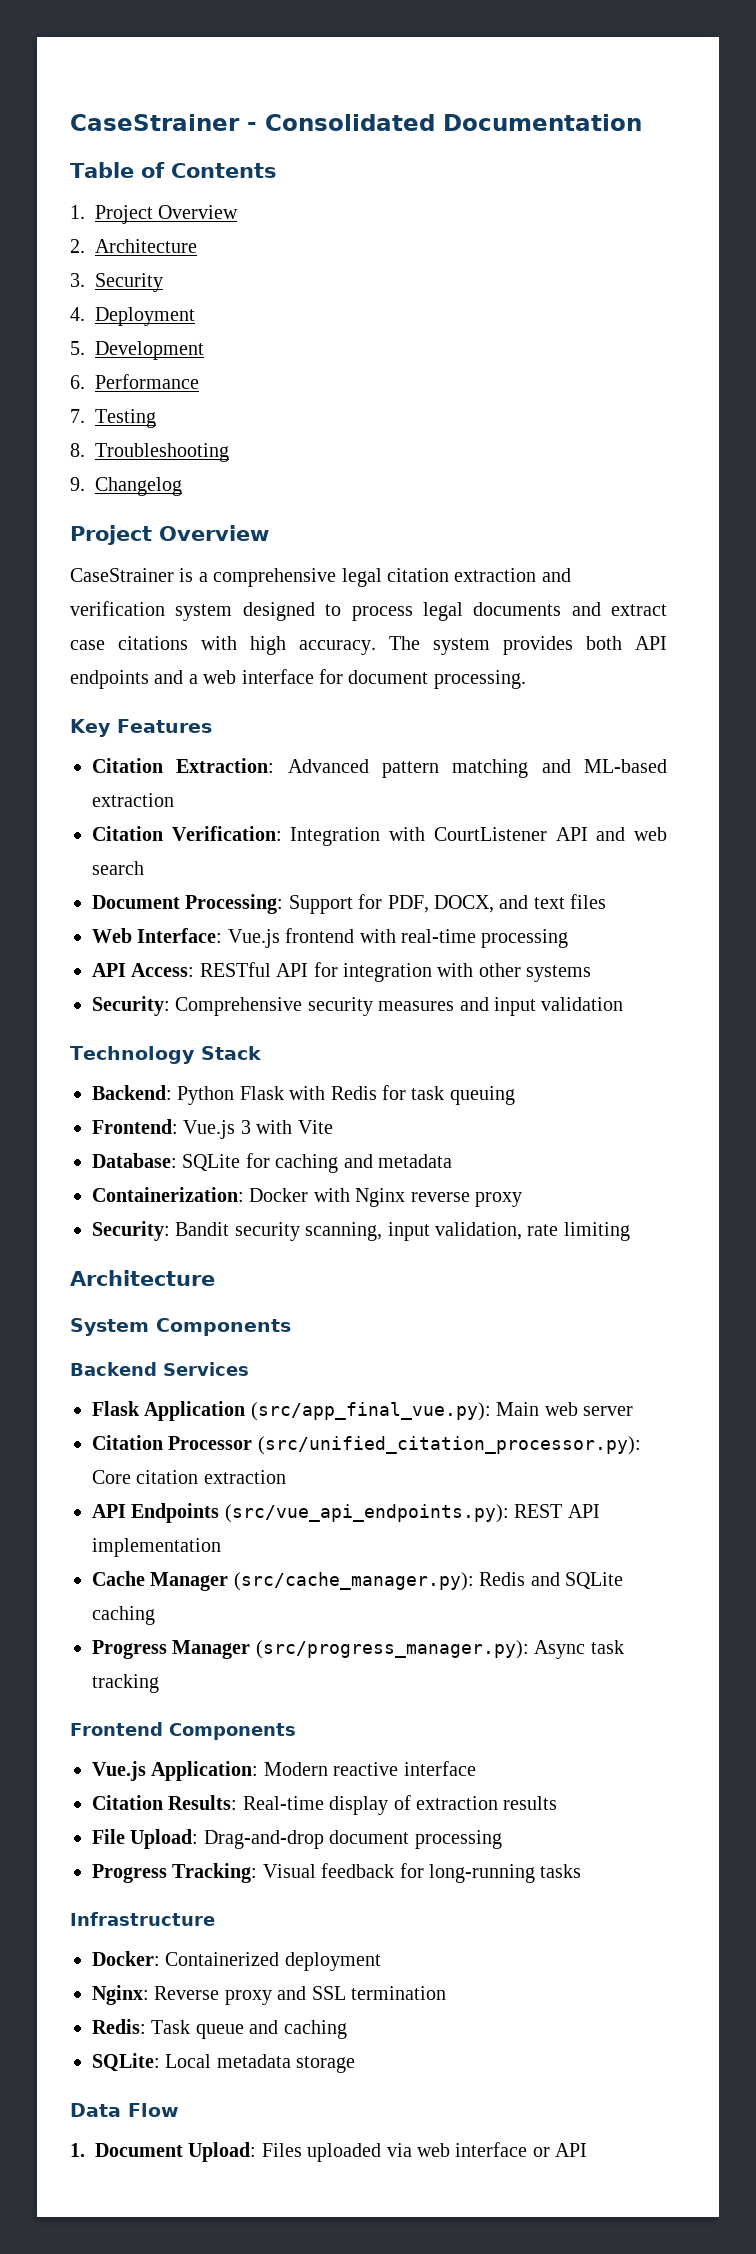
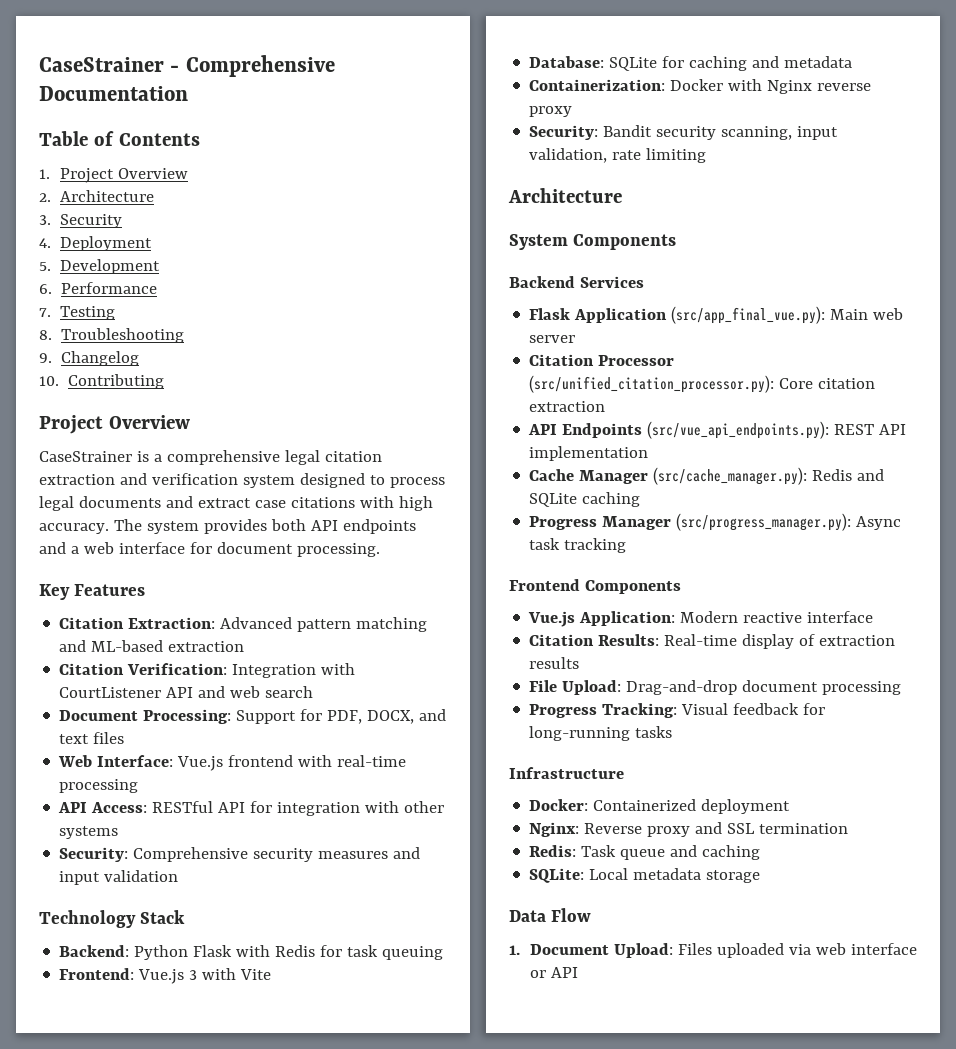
[265,114,435,131] Consolidated -> [185,55,335,77] Comprehensive
(182, 486) none -> [39,374,165,389] // 10. Contributing

